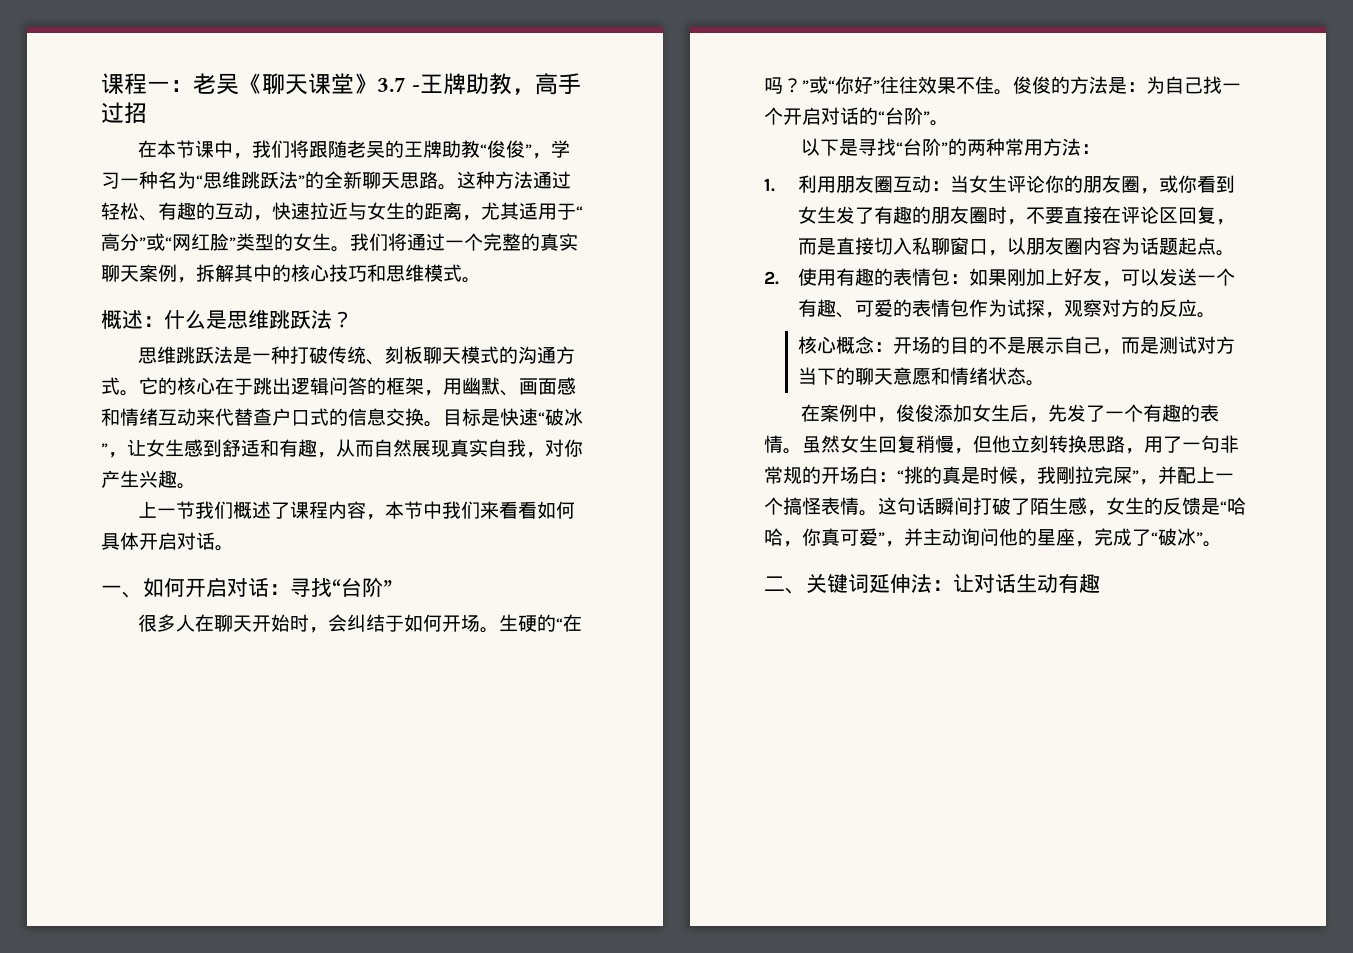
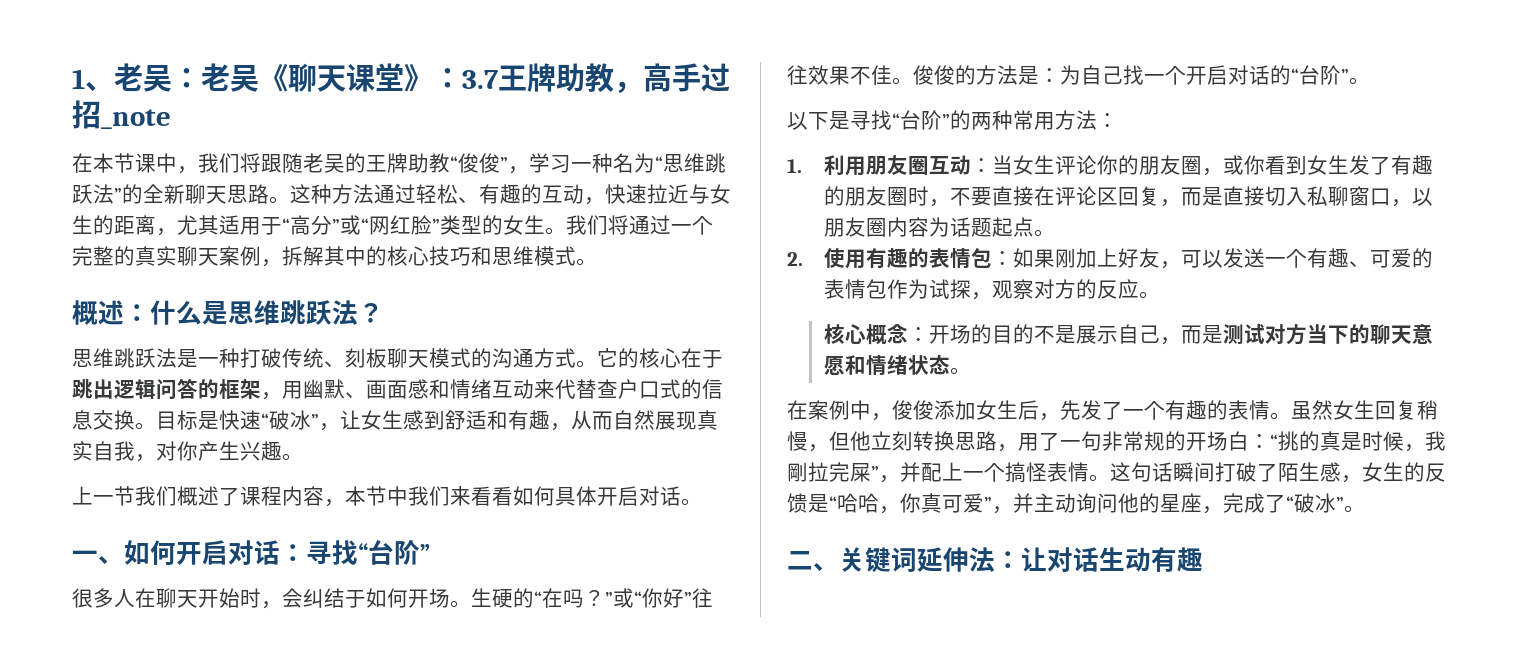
[101,73,170,95] 课程一 -> [72,63,172,92] 1、老吴
[377,77,421,92] 3.7 - -> [433,68,499,89] ：3.7
(147, 113) none -> [101,109,171,129] _note

